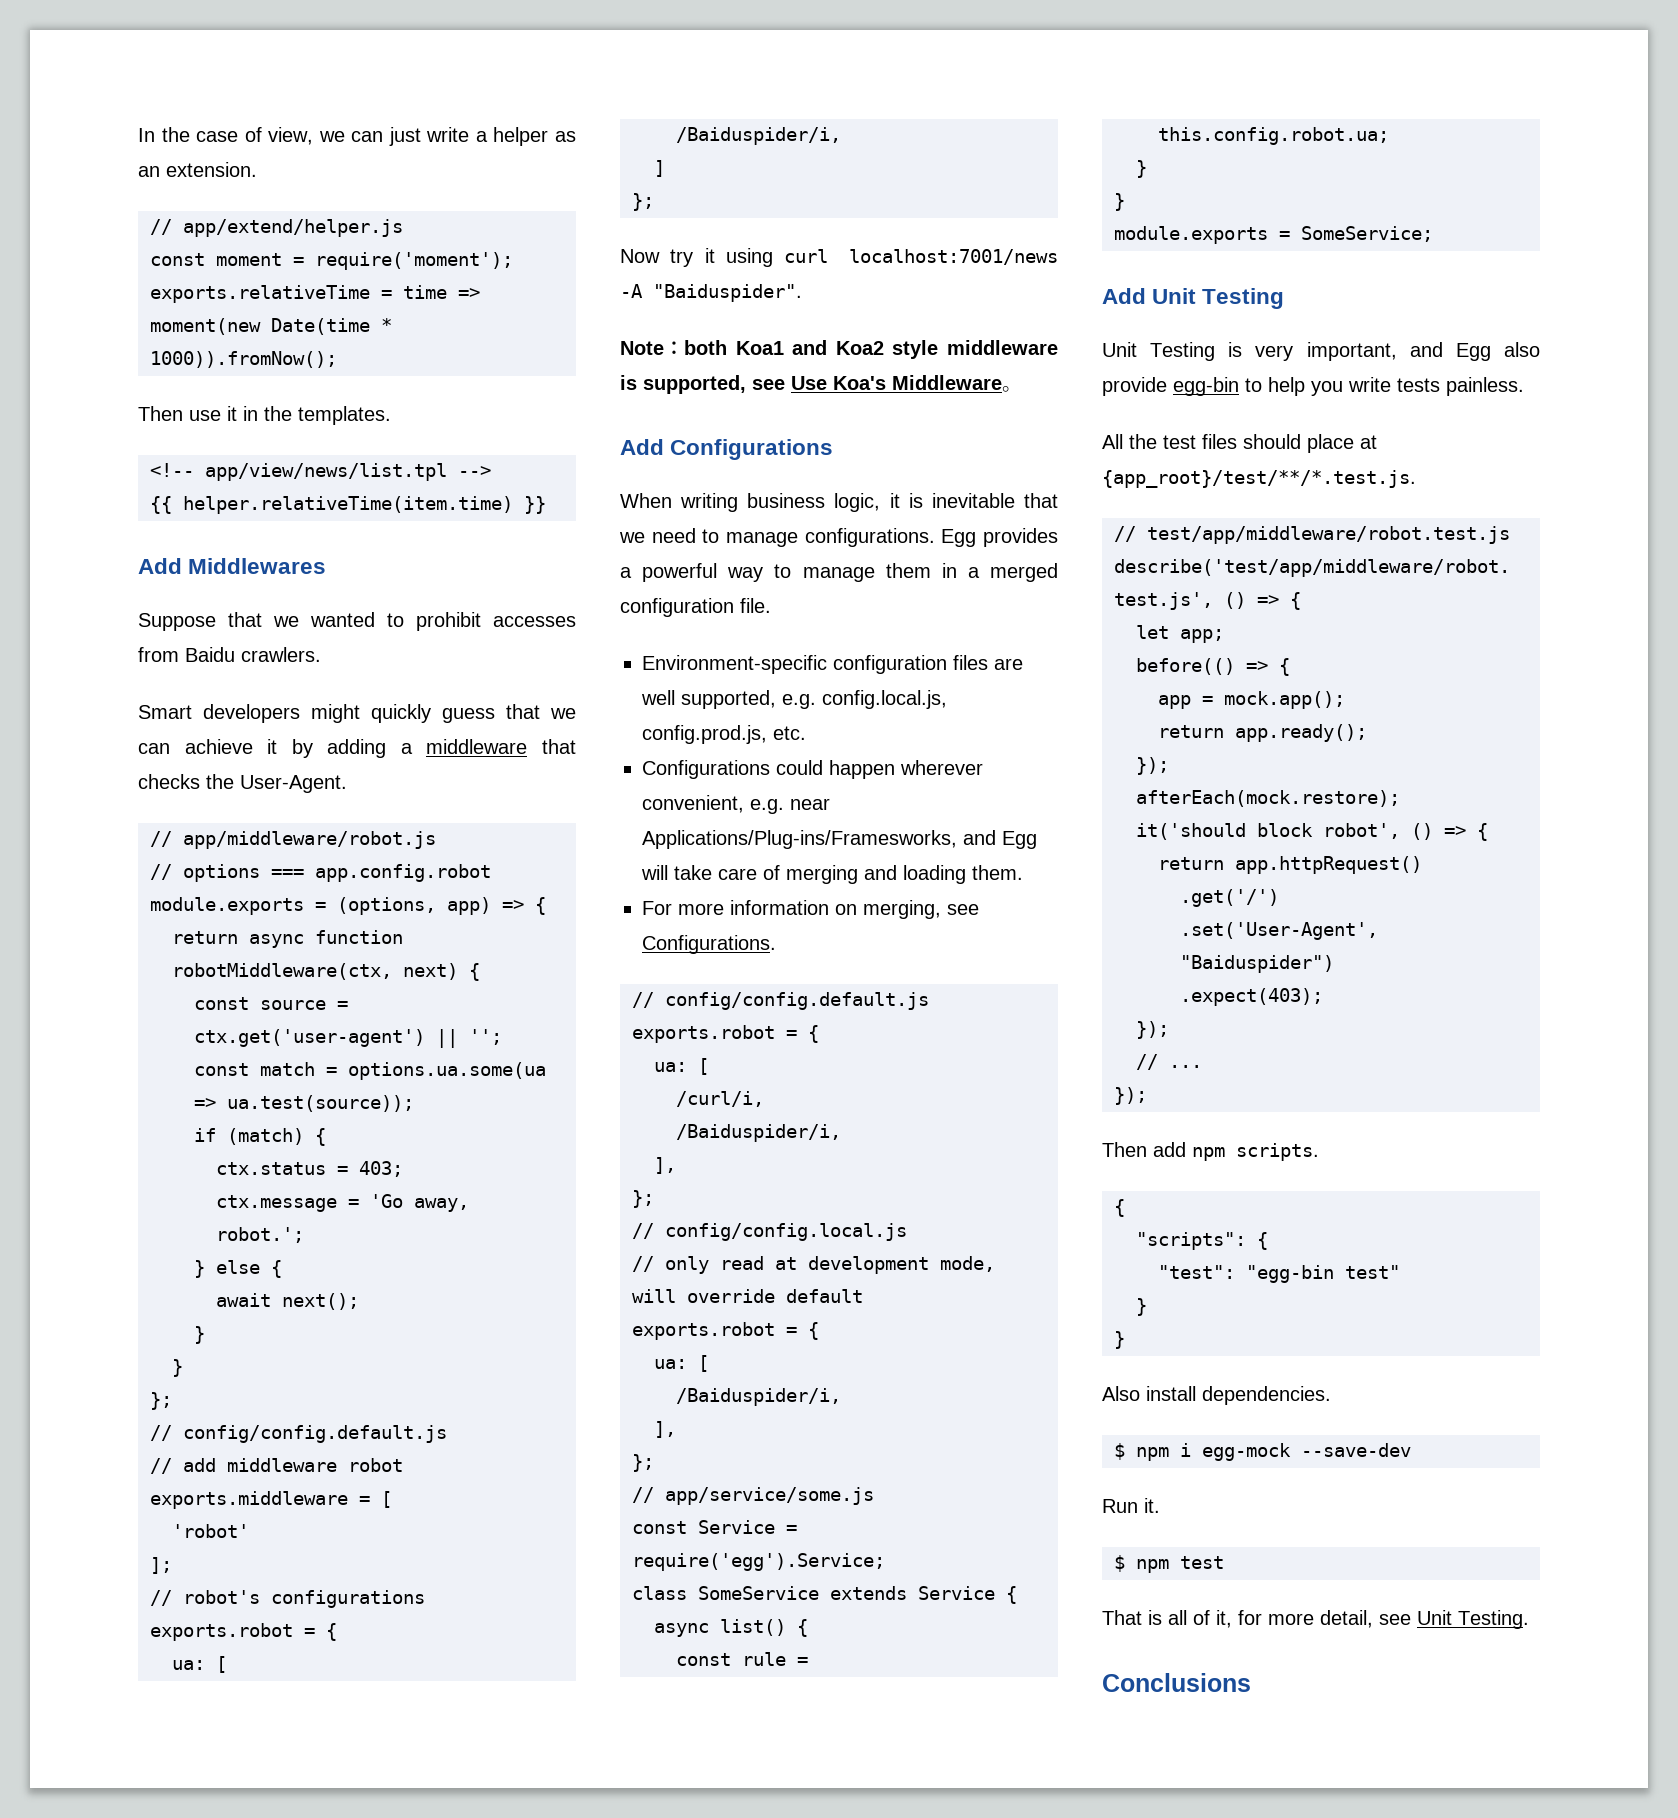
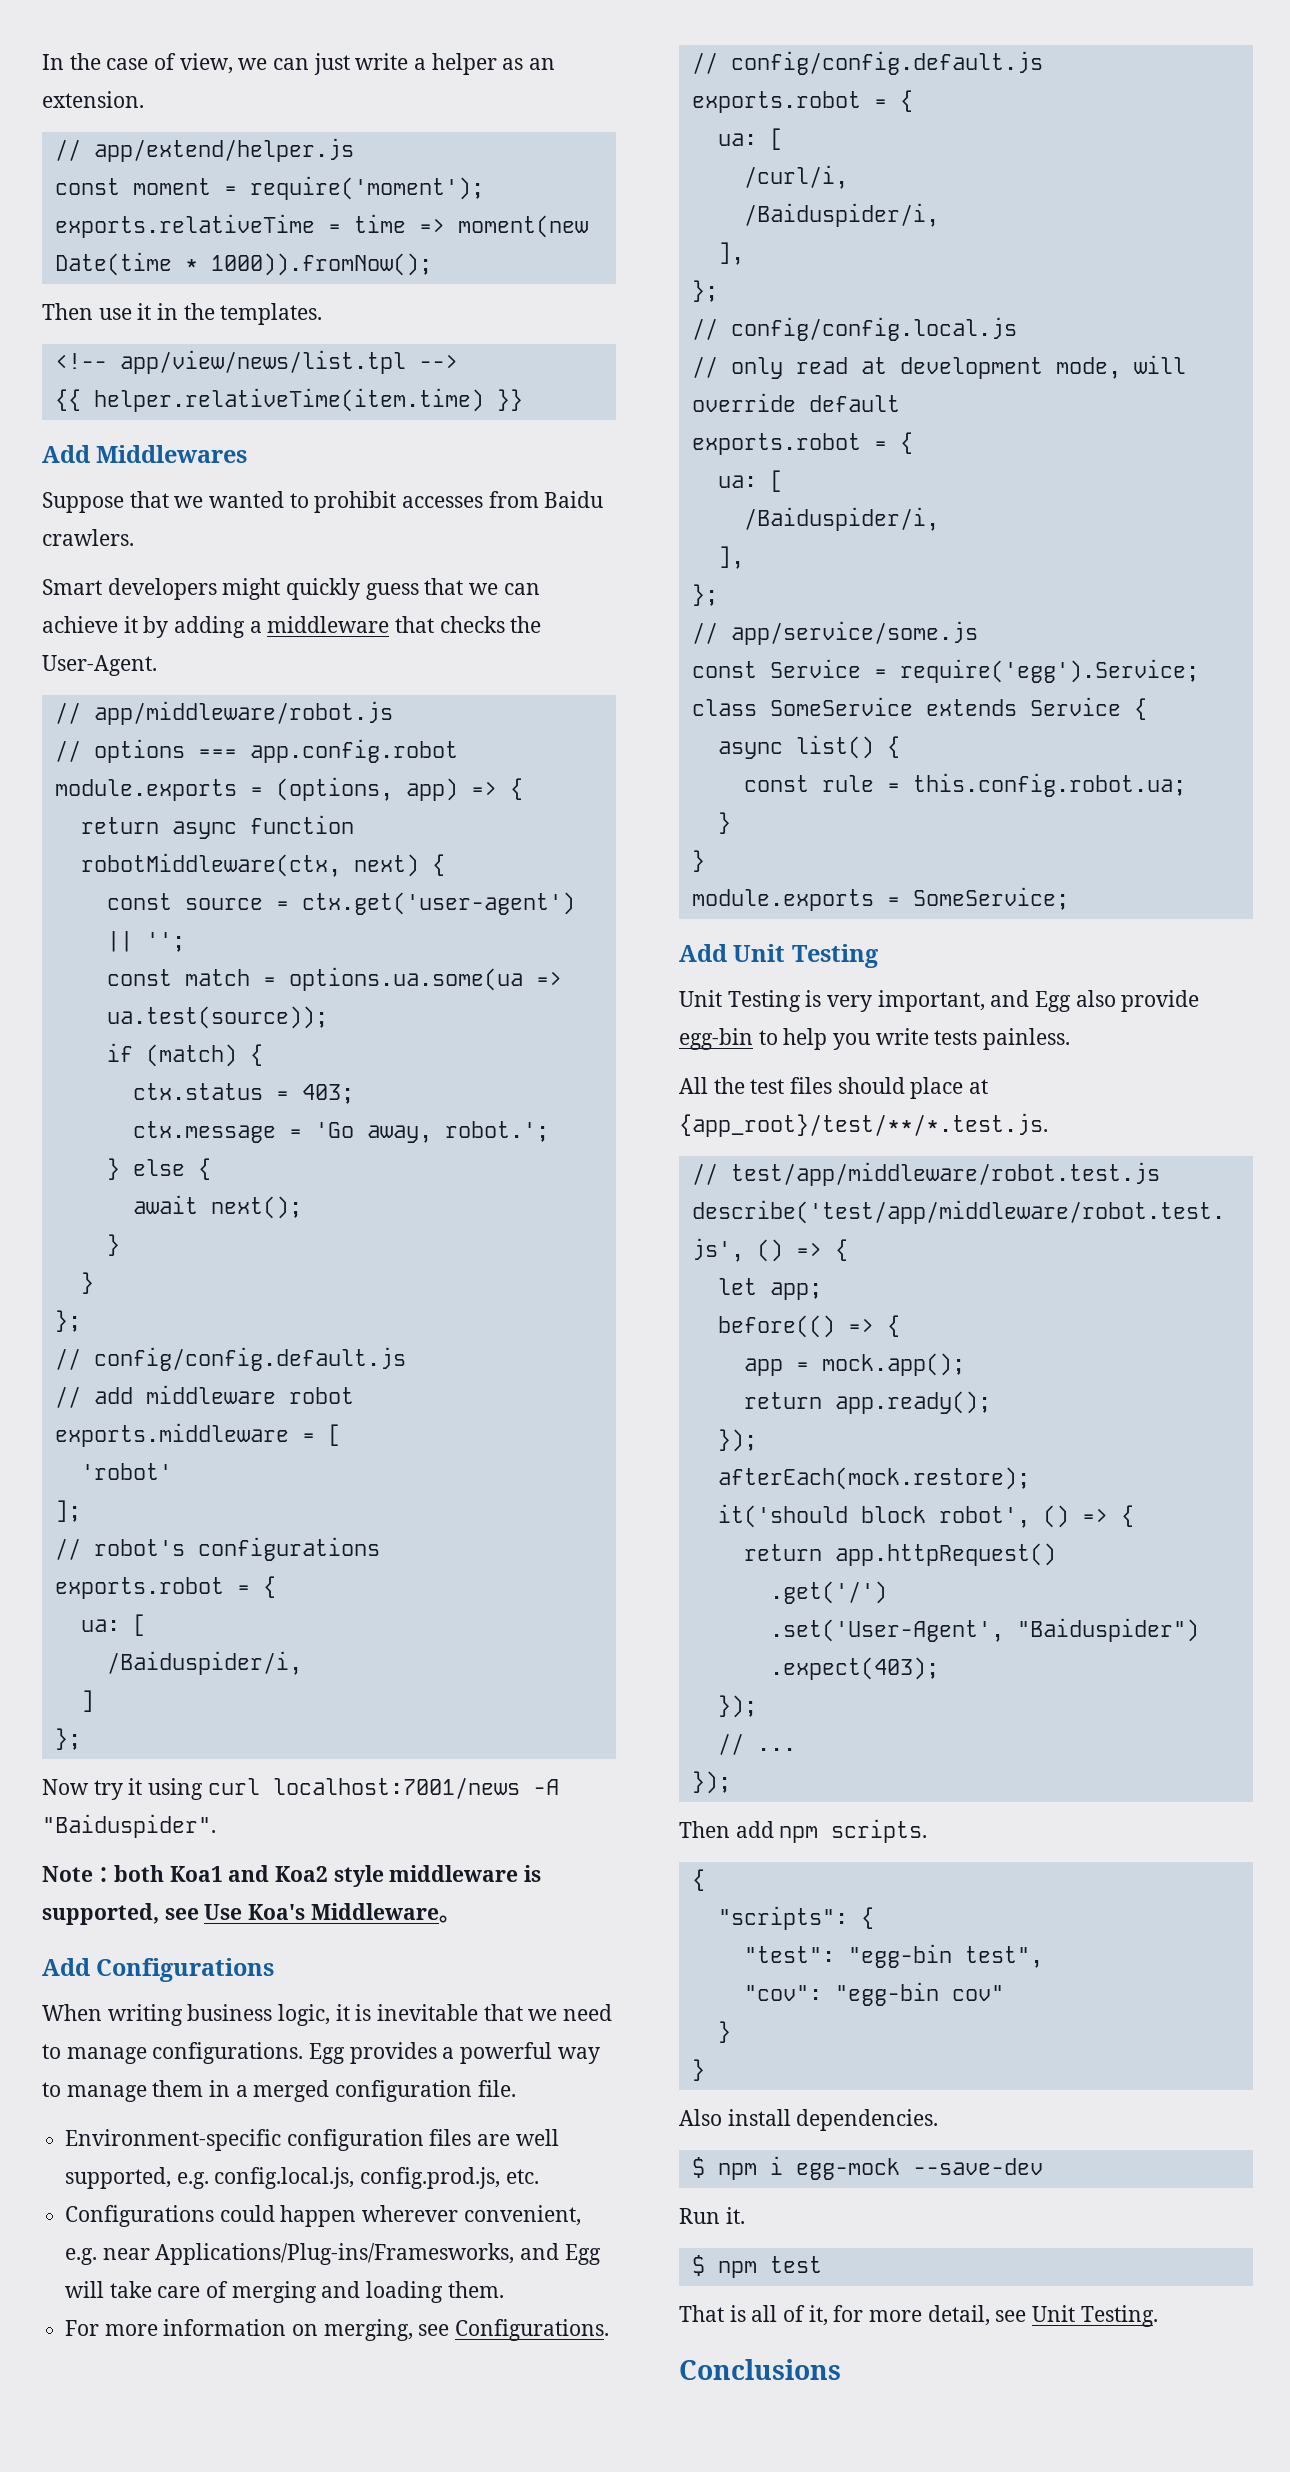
[1345,1265,1400,1279] test" -> [964,1946,1043,1968] [743,1982,1004,2006] test", // "cov": "egg-bin cov"

